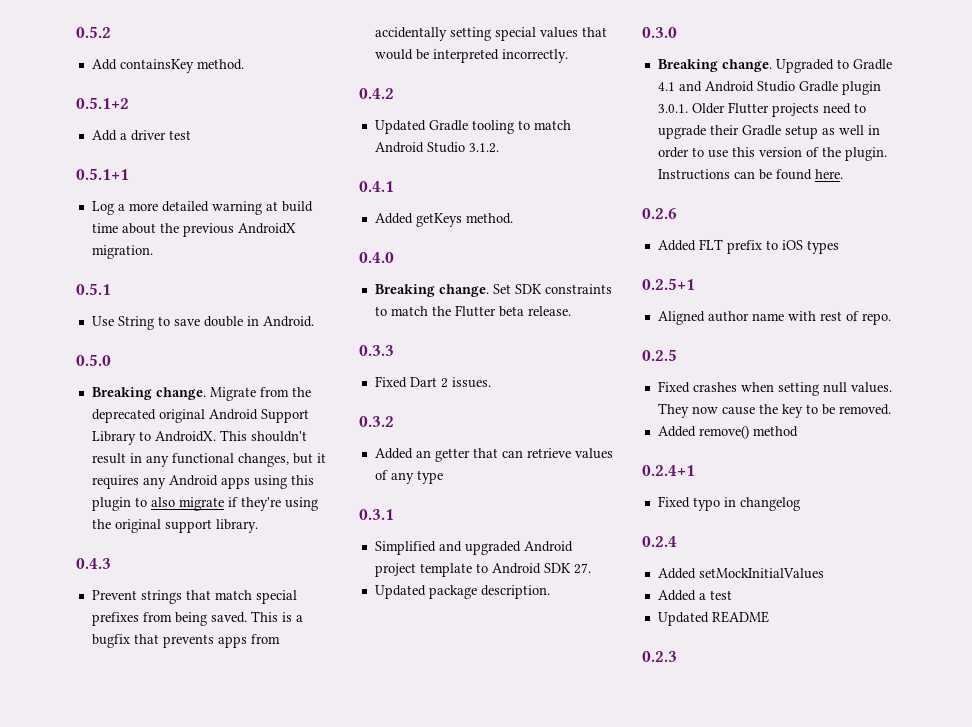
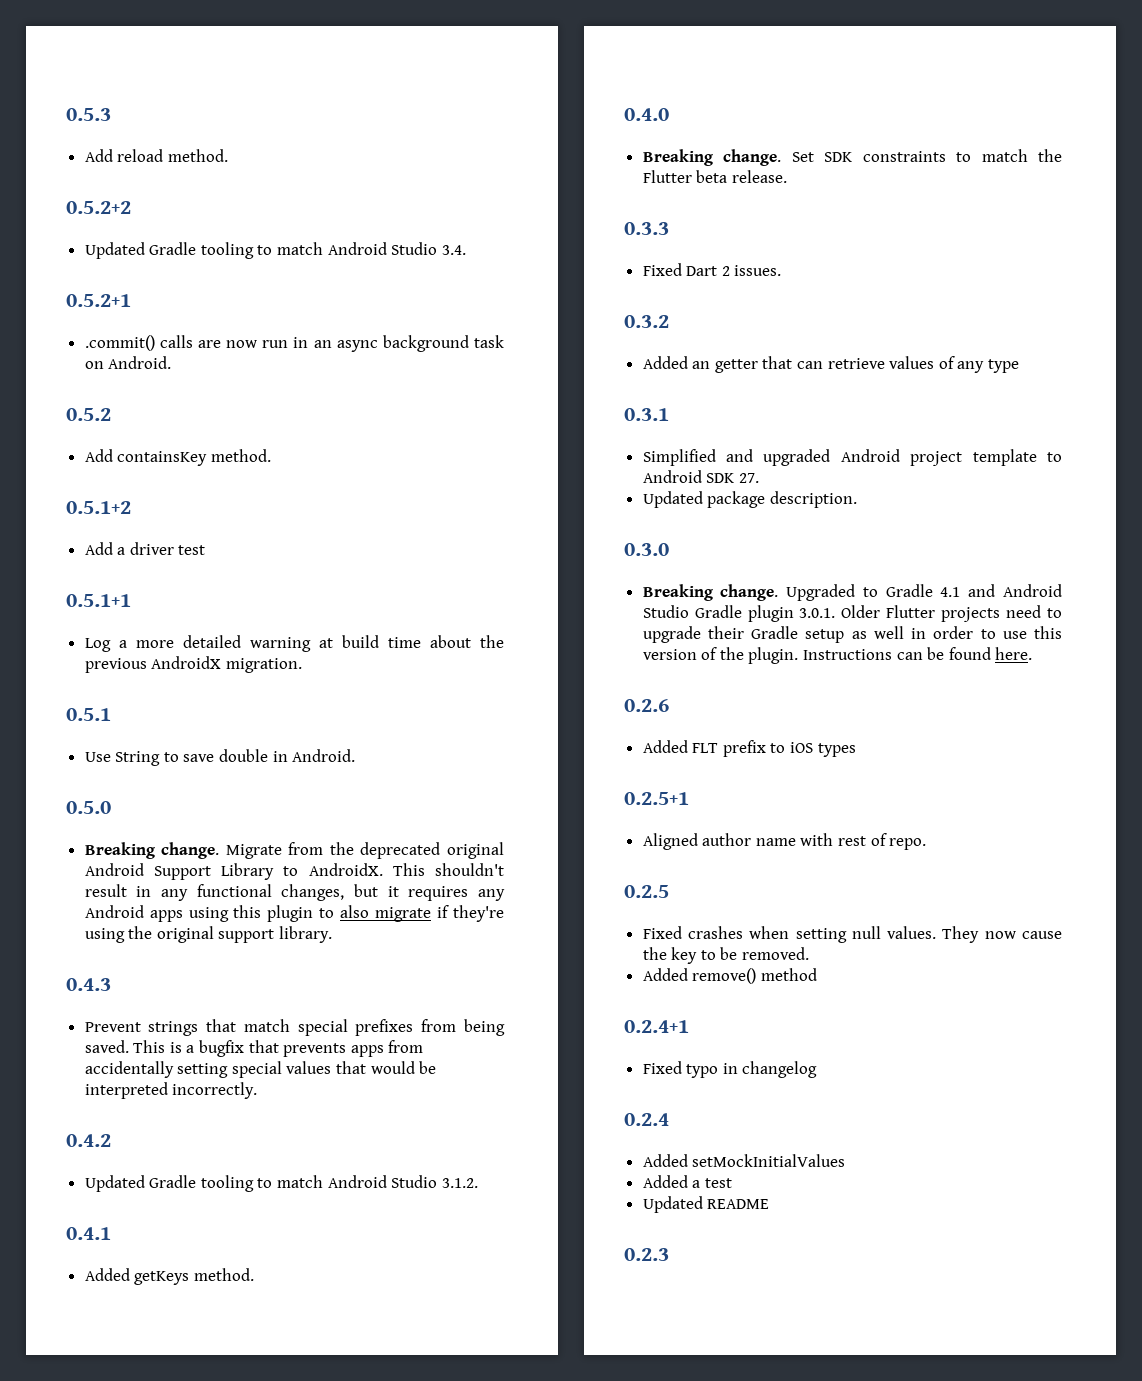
(76, 32) none -> [66,108,111,121] [84,149,228,162] [66,201,131,214] [84,242,466,259] [66,294,131,307] [84,335,504,352] [84,356,172,369] 0.5.3 // Add reload method. // 0.5.2+2 // Updated Gradle tooling to match Android Studio 3.4. // 0.5.2+1 // .commit() calls are now run in an async background task on Android. //

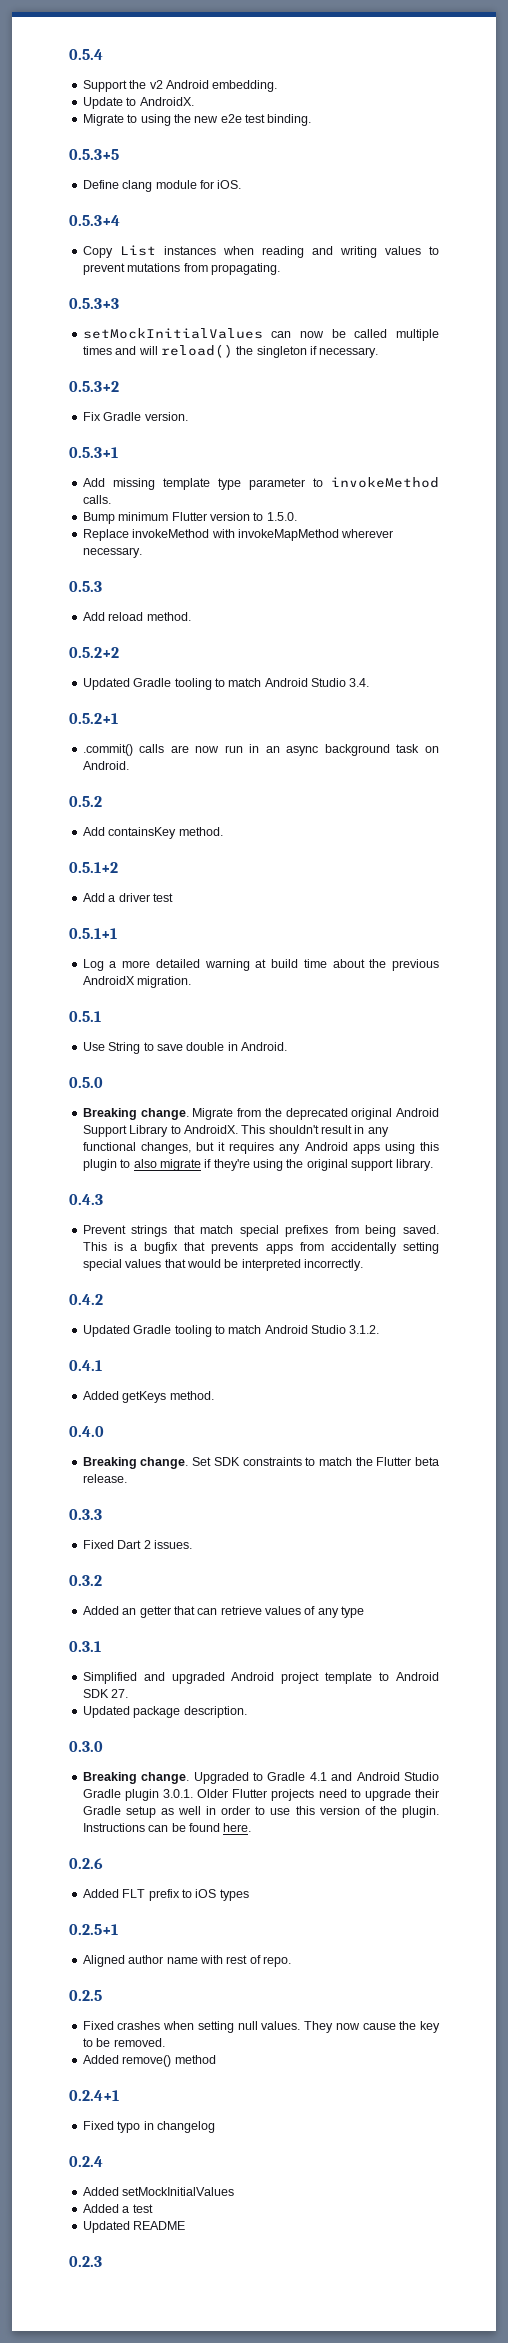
(66, 114) none -> [69,49,103,60] [82,80,278,92] [82,97,194,109] [82,114,312,126] [69,149,119,160] [82,180,242,192] [69,215,120,226] [82,245,439,258] [82,263,280,275] [69,298,119,309] [82,328,439,341] [82,344,379,358] [69,381,119,392] [82,412,188,421] [69,447,118,458] [82,477,439,490] [82,495,111,504] [82,512,297,524] [82,529,394,541] [82,547,142,558] 0.5.4 // Support the v2 Android embedding. // Update to AndroidX. // Migrate to using the new e2e test binding. // 0.5.3+5 // Define clang module for iOS. // 0.5.3+4 // Copy List instances when reading and writing values to prevent mutations from propagating. // 0.5.3+3 // setMockInitialValues can now be called multiple times and will reload() the singleton if necessary. // 0.5.3+2 // Fix Gradle version. // 0.5.3+1 // Add missing template type parameter to invokeMethod calls. // Bump minimum Flutter version to 1.5.0. // Replace invokeMethod with invokeMapMethod wherever necessary. //

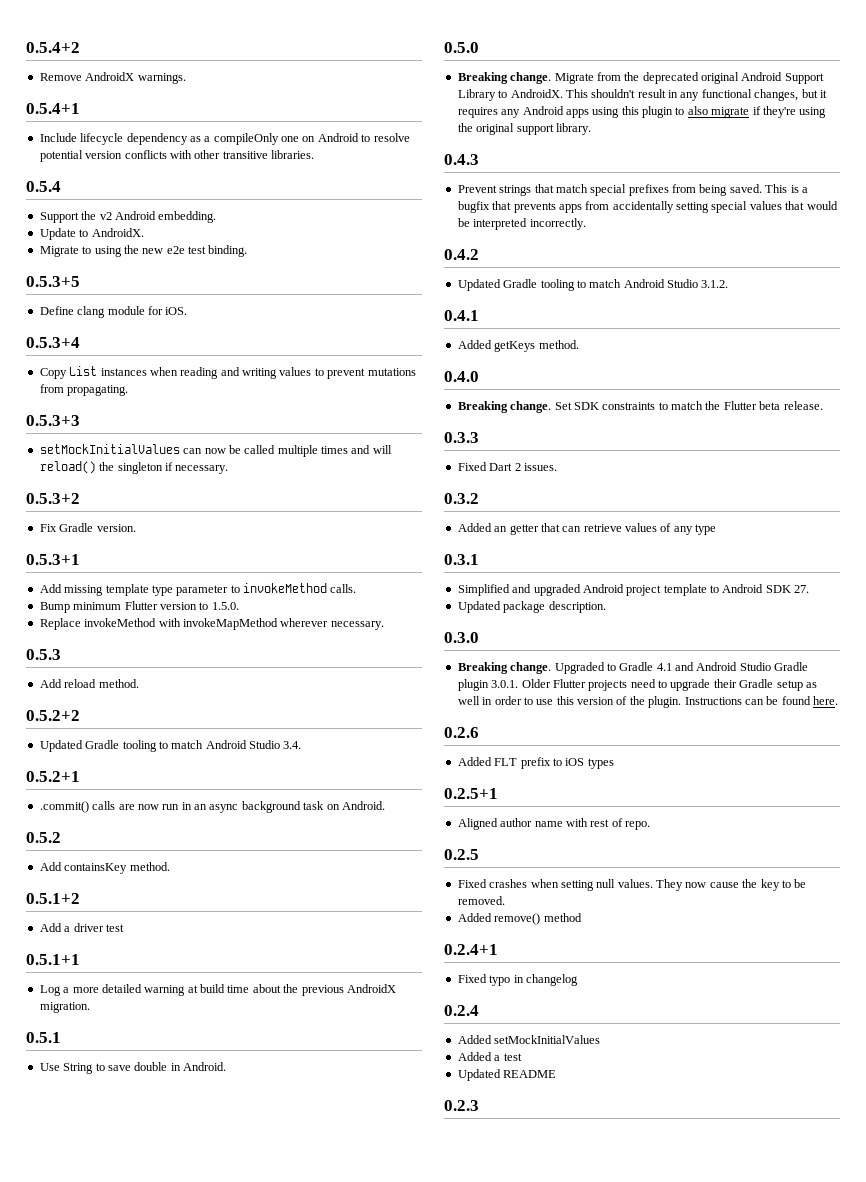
(69, 54) none -> [26,42,80,53] [39,72,186,84] [26,103,80,114] [39,133,410,145] [39,150,314,162] 0.5.4+2 // Remove AndroidX warnings. // 0.5.4+1 // Include lifecycle dependency as a compileOnly one on Android to resolve potential version conflicts with other transitive libraries. //

